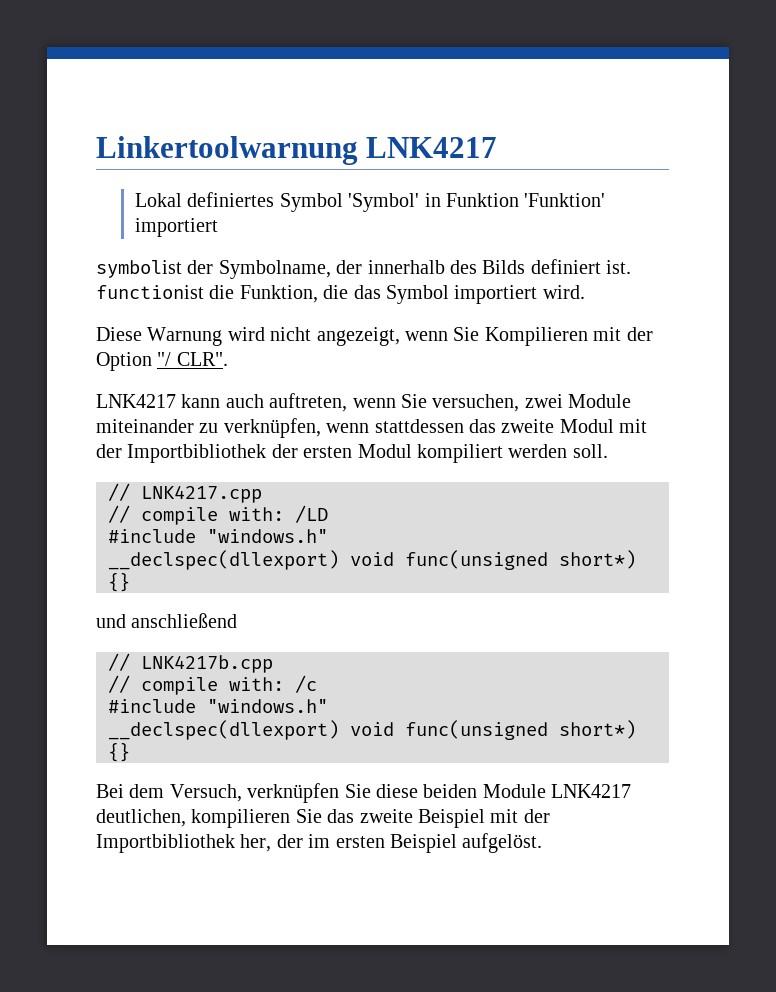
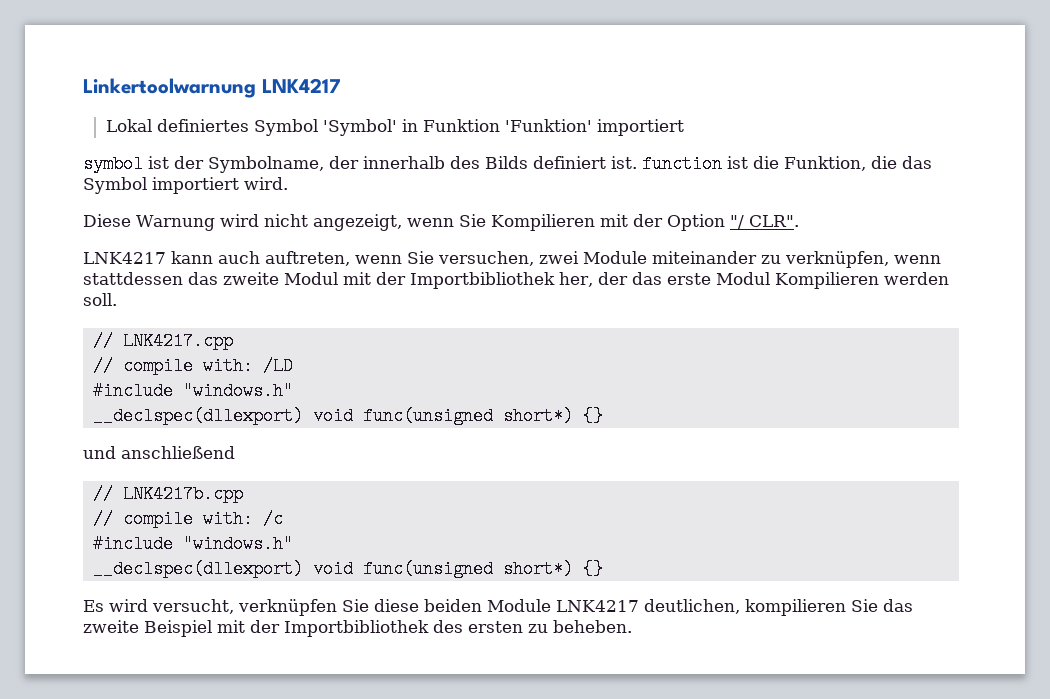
[96,260,182,278] symbolist -> [83,155,169,173] symbol ist
[96,285,204,299] functionist -> [642,155,748,173] function ist
[271,444,503,463] der ersten Modul kompiliert -> [559,272,879,289] her, der das erste Modul Kompilieren
[96,784,242,802] Bei dem Versuch, -> [83,599,234,614] Es wird versucht,
[240,833,543,853] her, der im ersten Beispiel aufgelöst. -> [433,620,632,633] des ersten zu beheben.

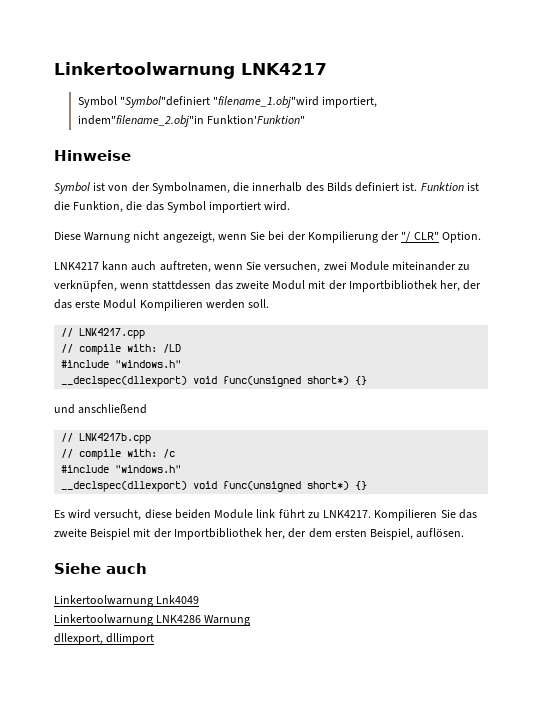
[105,119,684,136] [83,155,359,173] Lokal definiertes Symbol 'Symbol' in Funktion 'Funktion' importiert // symbol ist der Symbolname, der -> [77,96,378,108] [77,115,305,127] [54,150,131,161] [54,182,250,194] Symbol "Symbol"definiert "filename_1.obj"wird importiert, indem"filename_2.obj"in Funktion'Funktion" // Hinweise // Symbol ist von der Symbolnamen, die
[642,155,722,173] function -> [420,182,464,191] Funktion
[219,214,259,227] wird -> (131, 237) none
[490,214,799,231] Kompilieren mit der Option "/ CLR". -> [268,231,481,243] bei der Kompilierung der "/ CLR" Option.
[238,599,369,616] verknüpfen Sie -> (142, 515) none
[556,599,846,616] LNK4217 deutlichen, kompilieren -> [256,509,438,521] link führt zu LNK4217. Kompilieren
[433,620,632,633] des ersten zu beheben. -> [265,528,465,540] [54,563,147,574] [54,595,200,607] [54,614,251,626] [54,633,155,645] her, der dem ersten Beispiel, auflösen. // Siehe auch // Linkertoolwarnung Lnk4049 // Linkertoolwarnung LNK4286 Warnung // dllexport, dllimport

